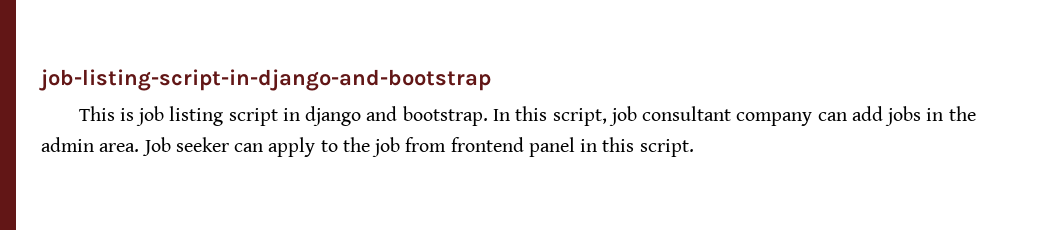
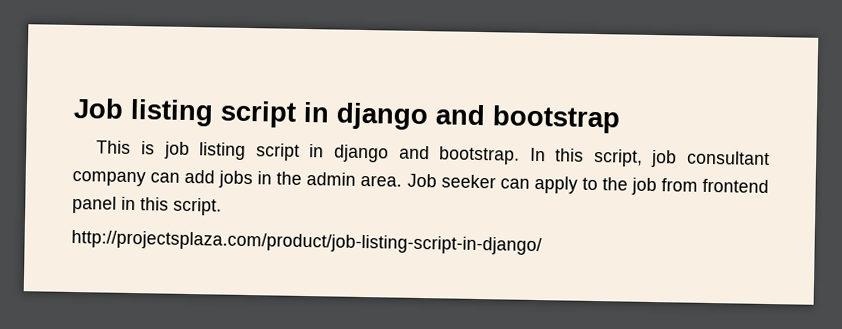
[39,69,491,91] job-listing-script-in-django-and-bootstrap -> [73,97,621,134] Job listing script in django and bootstrap
(694, 148) none -> [71,229,542,256] // http://projectsplaza.com/product/job-listing-script-in-django/

